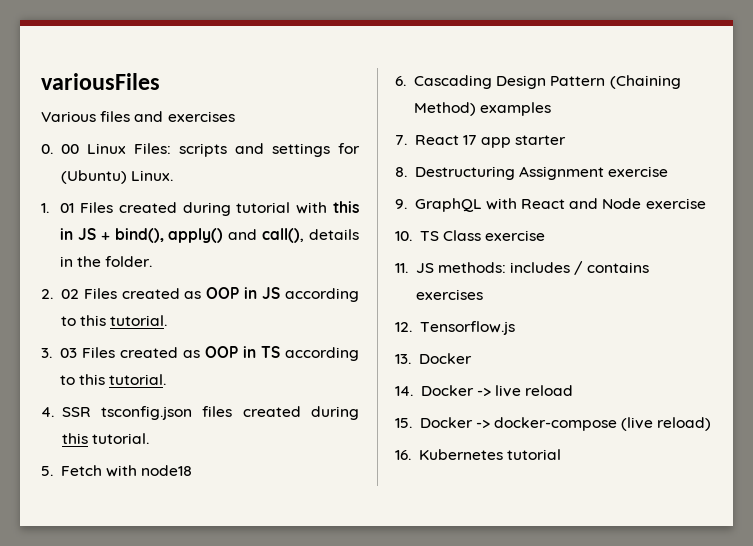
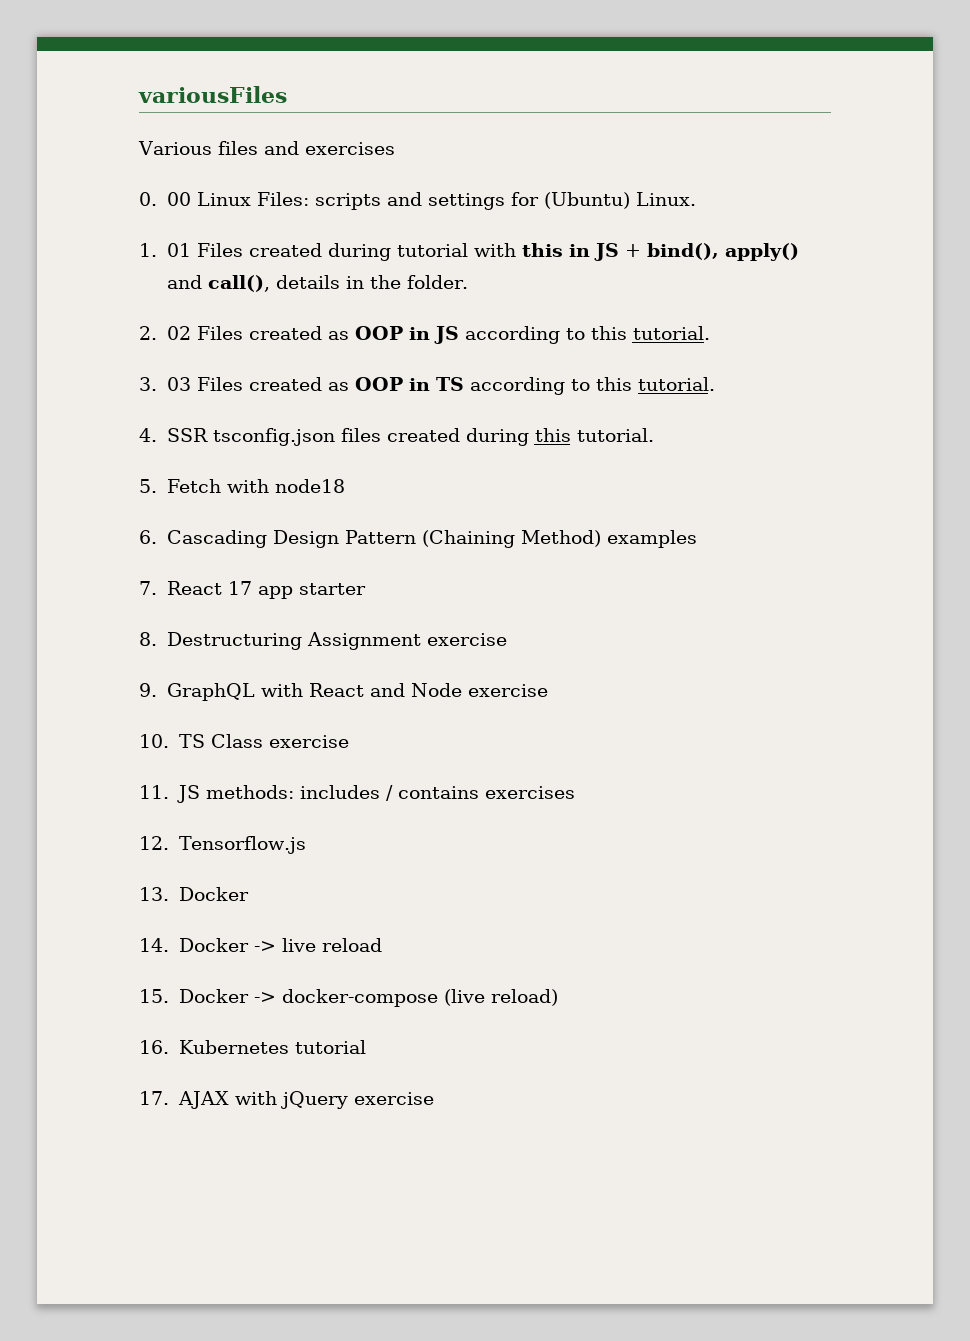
(561, 454) none -> [139,1091,434,1109] // 17. AJAX with jQuery exercise

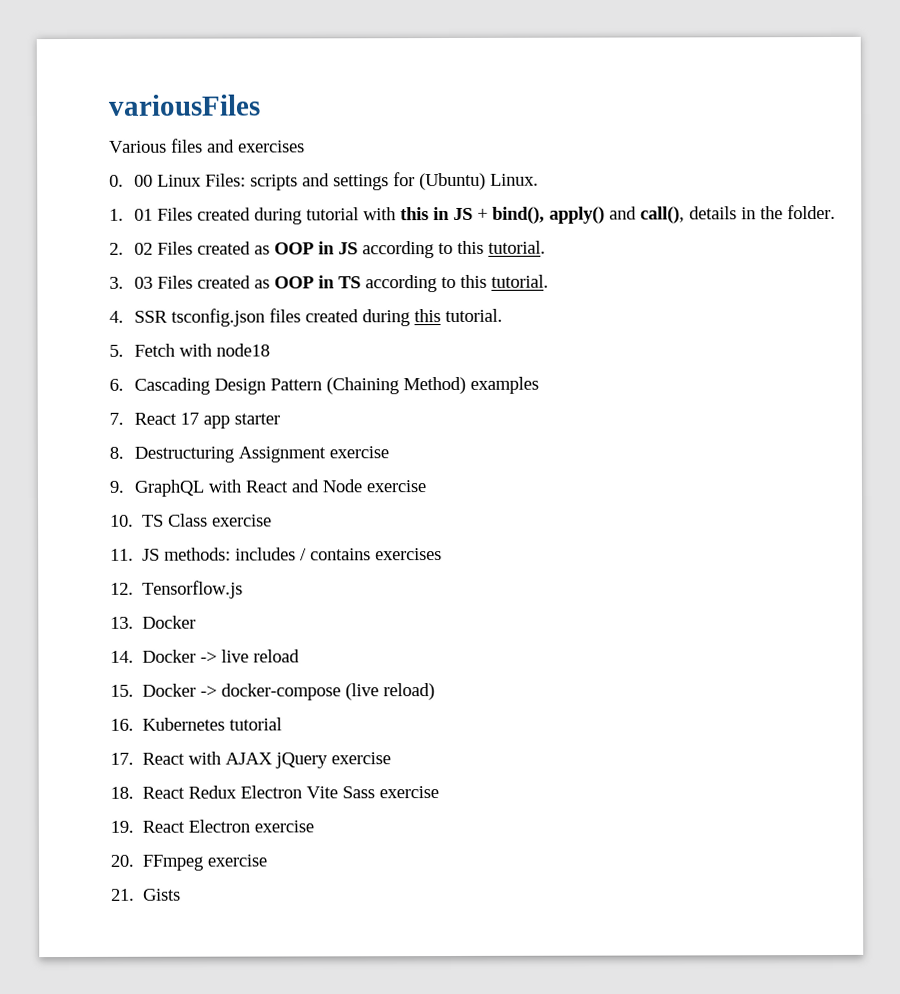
[177,1091,277,1109] AJAX with -> [142,751,274,765] React with AJAX
(434, 1098) none -> [110,785,440,799] [110,819,315,833] [110,854,268,871] [111,888,182,901] // 18. React Redux Electron Vite Sass exercise // 19. React Electron exercise // 20. FFmpeg exercise // 21. Gists

